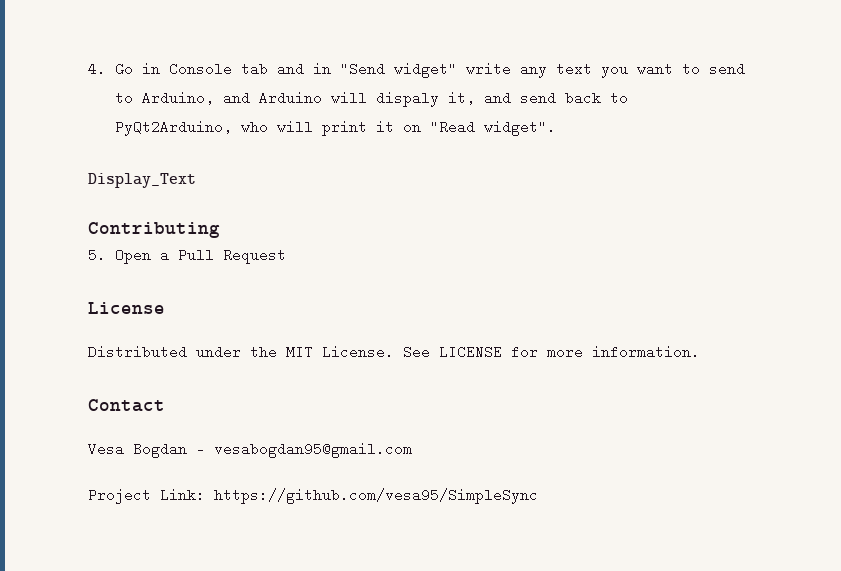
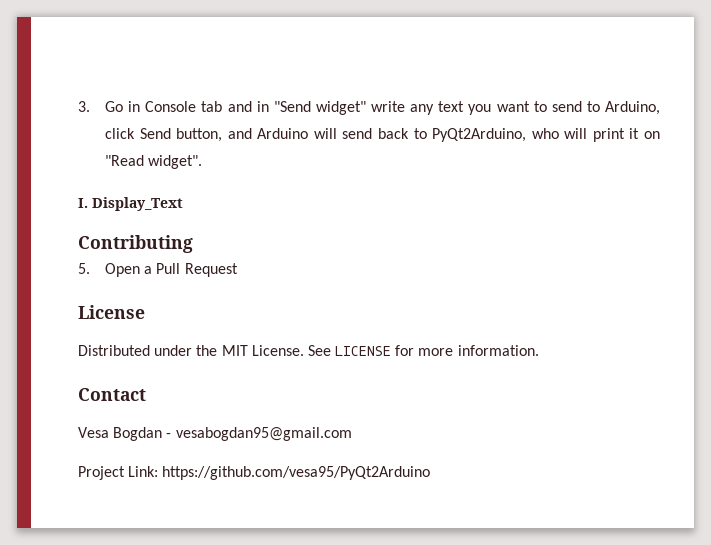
[88,62,106,76] 4. -> [78,101,90,112] 3.
[222,91,511,107] and Arduino will dispaly it, and -> [105,128,337,142] click Send button, and Arduino will
(556, 128) none -> [78,198,88,208] I.
[214,488,538,504] https://github.com/vesa95/SimpleSync -> [162,466,431,480] https://github.com/vesa95/PyQt2Arduino

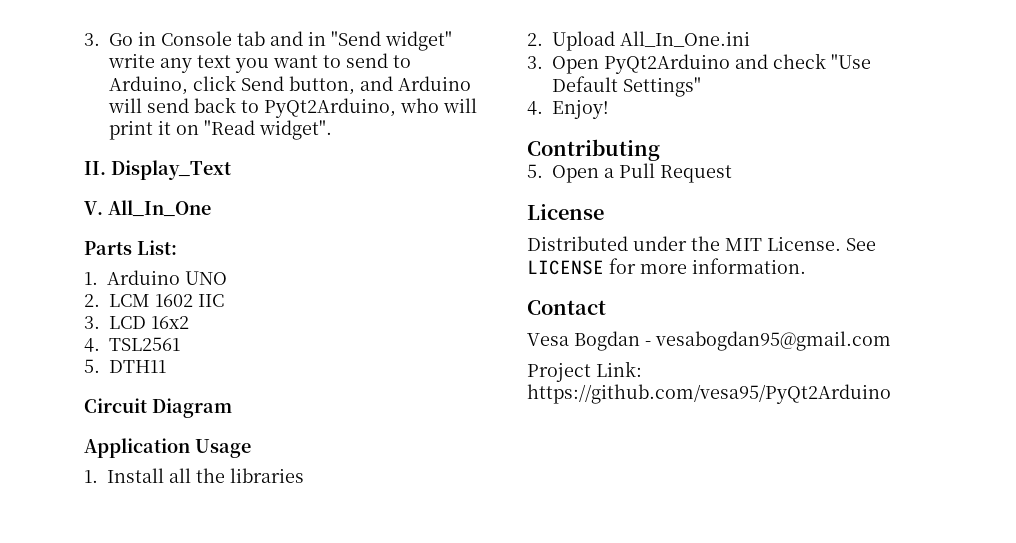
[78,198,88,208] I. -> [84,161,106,175] II.
(183, 204) none -> [84,200,211,217] [84,240,177,255] [84,270,227,285] [84,294,224,307] [84,316,189,329] [84,337,180,352] [84,359,166,373] [84,398,232,418] [84,438,251,458] [84,468,304,483] [527,31,750,51] [527,53,871,74] [552,76,701,97] [527,99,609,119] // V. All_In_One // Parts List: // 1. Arduino UNO // 2. LCM 1602 IIC // 3. LCD 16x2 // 4. TSL2561 // 5. DTH11 // Circuit Diagram // Application Usage // 1. Install all the libraries // 2. Upload All_In_One.ini // 3. Open PyQt2Arduino and check "Use Default Settings" // 4. Enjoy!

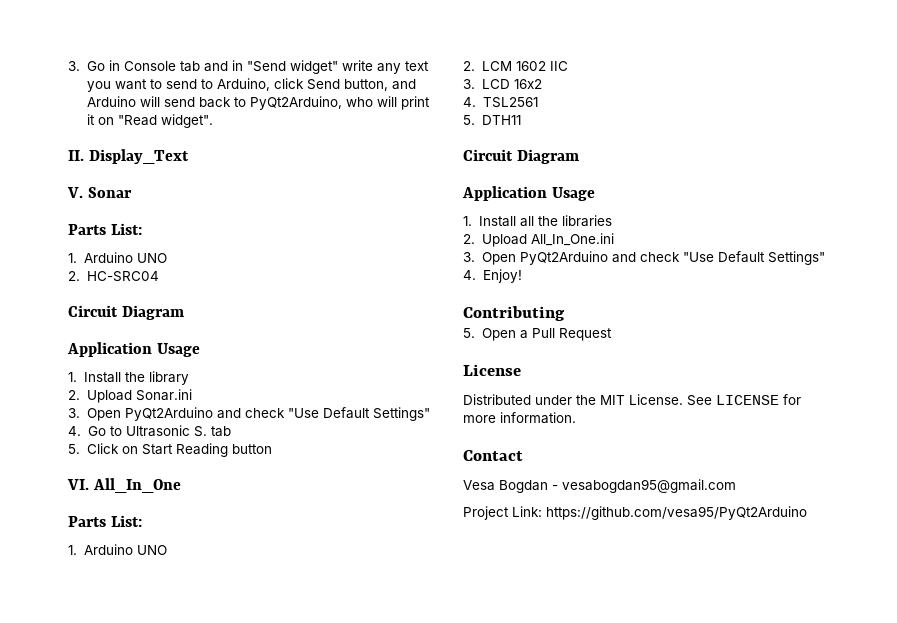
(103, 208) none -> [87,187,132,198] [68,223,142,235] [68,252,167,263] [68,271,159,282] [68,305,184,320] [67,342,200,357] [68,371,189,385] [68,389,192,403] [68,407,430,421] [68,425,231,437] [68,443,272,457] [67,479,89,490] Sonar // Parts List: // 1. Arduino UNO // 2. HC-SRC04 // Circuit Diagram // Application Usage // 1. Install the library // 2. Upload Sonar.ini // 3. Open PyQt2Arduino and check "Use Default Settings" // 4. Go to Ultrasonic S. tab // 5. Click on Start Reading button // VI.

